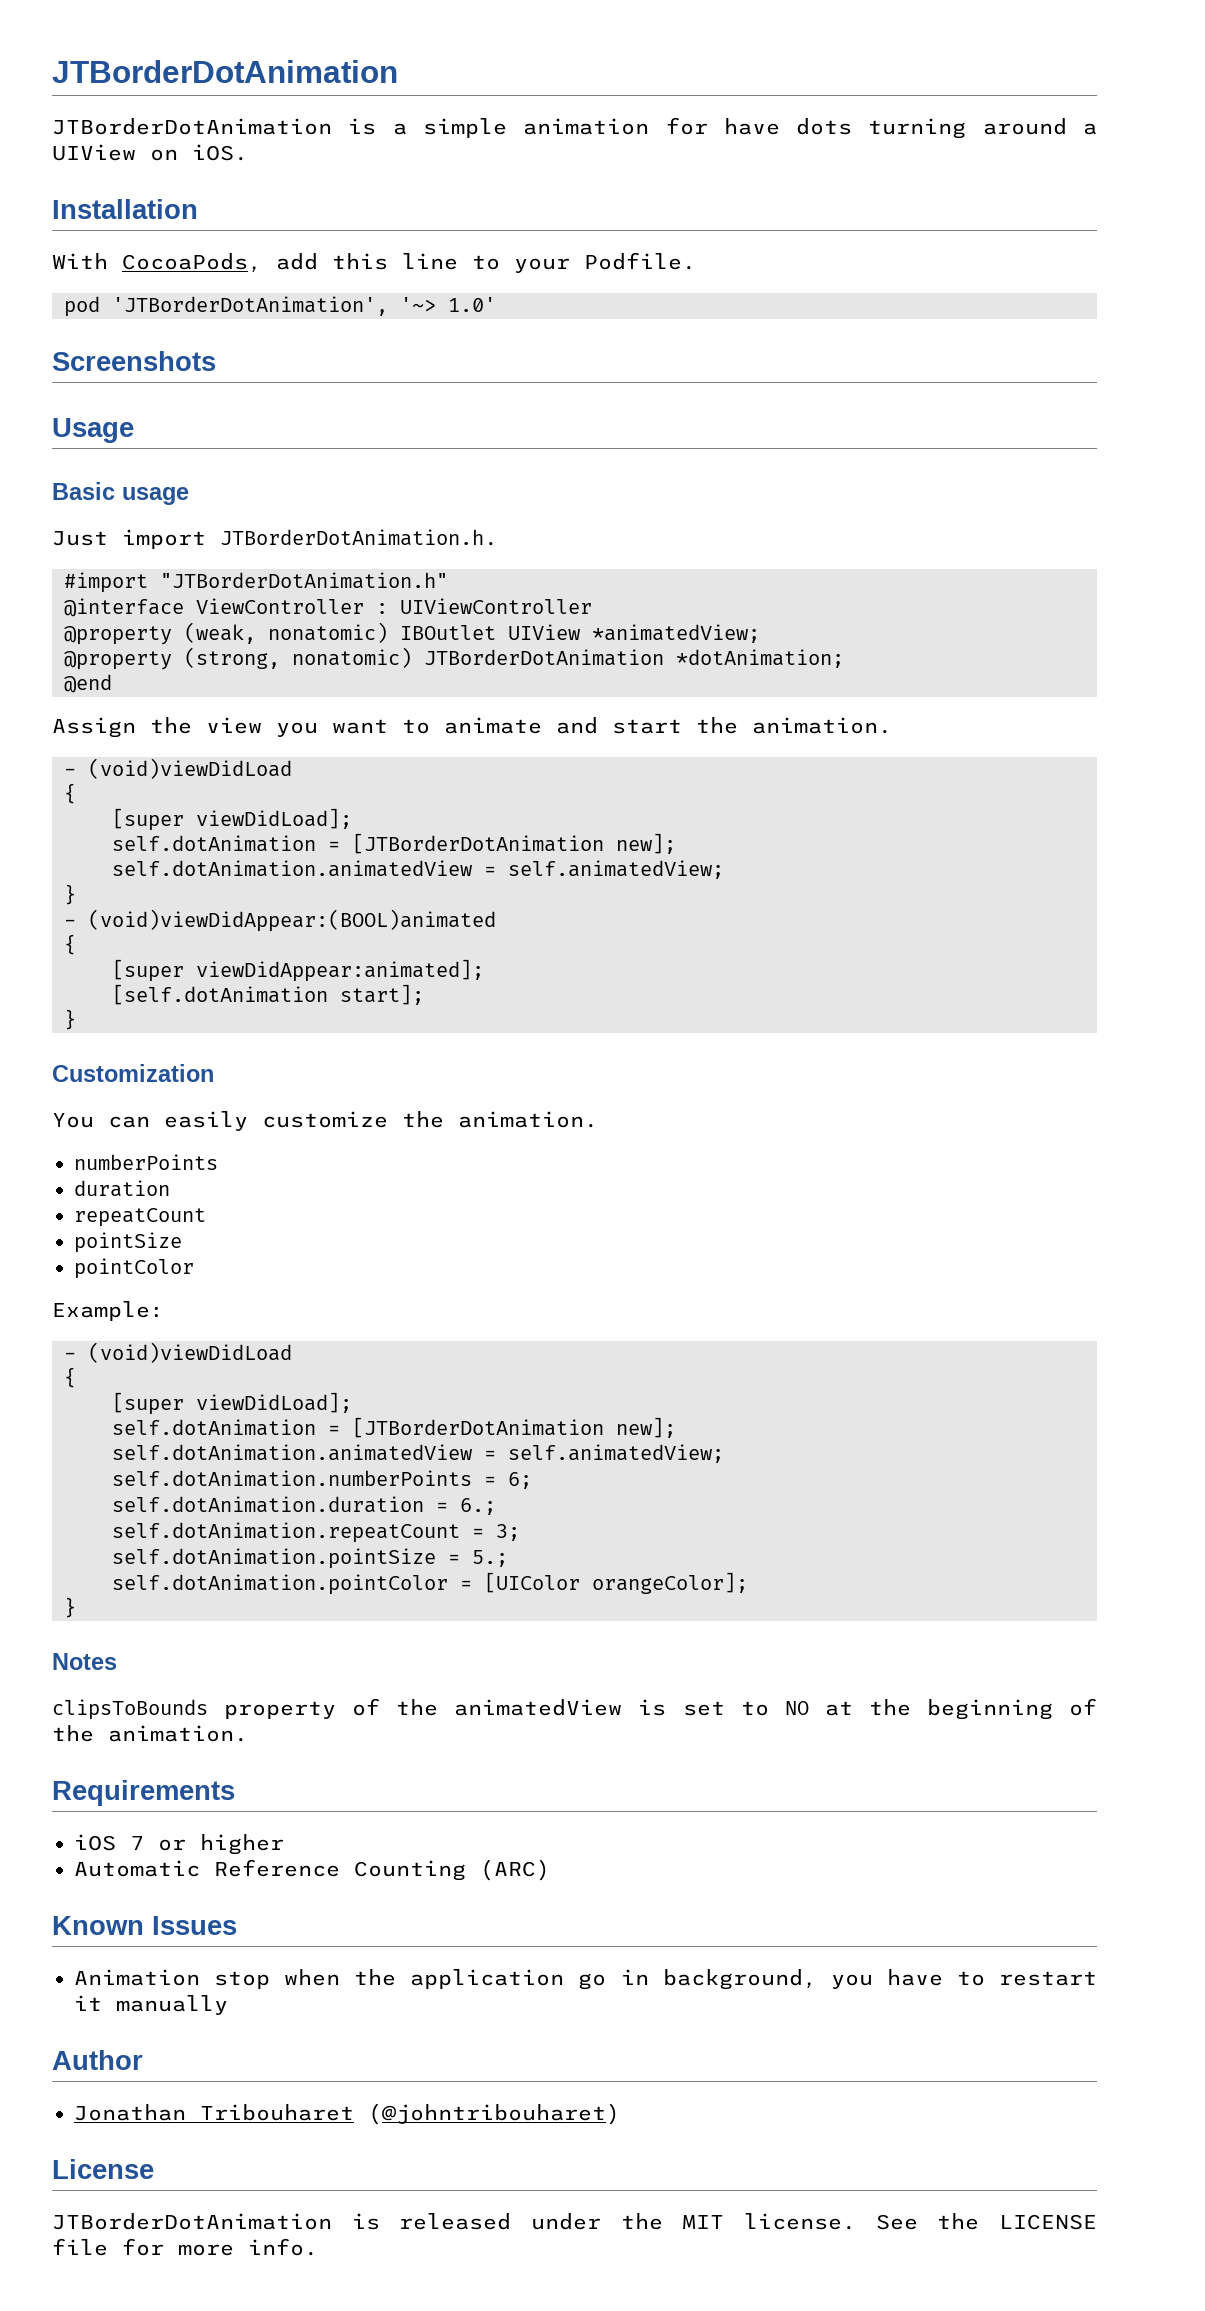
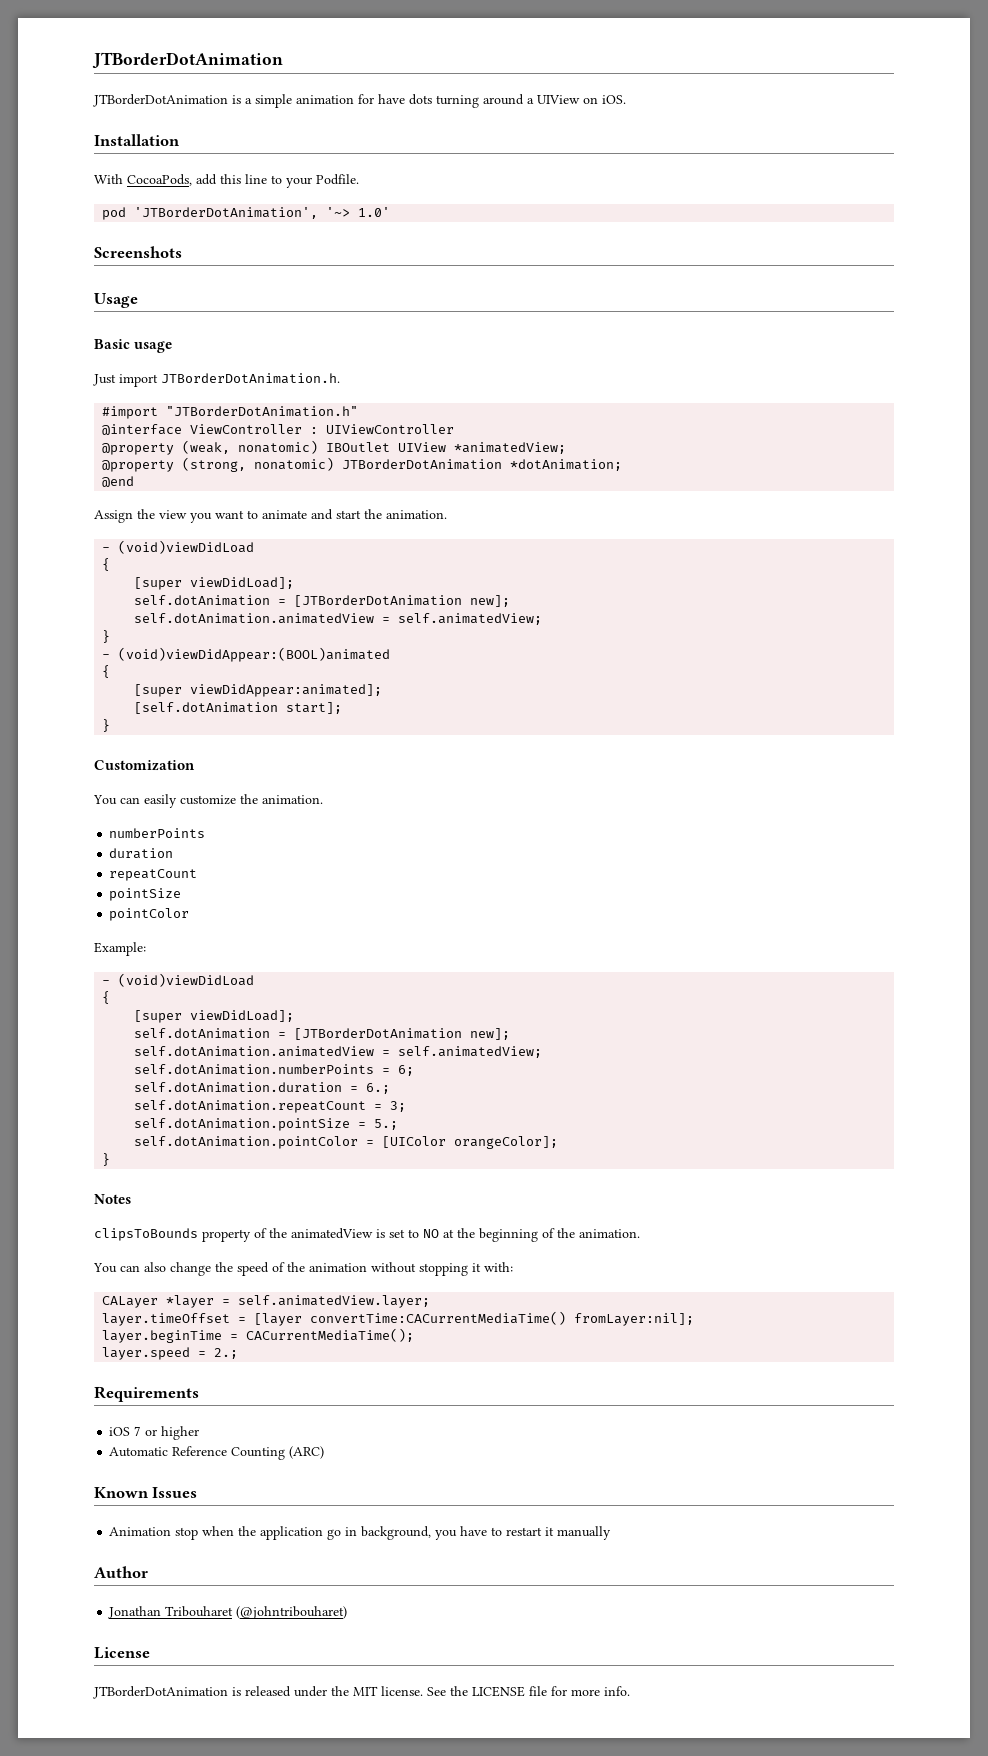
(248, 1733) none -> [93,1262,513,1276] [102,1295,431,1308] [102,1311,695,1326] [102,1328,415,1343] [102,1347,239,1360] // You can also change the speed of the animation without stopping it with: // CALayer *layer = self.animatedView.layer; // layer.timeOffset = [layer convertTime:CACurrentMediaTime() fromLayer:nil]; // layer.beginTime = CACurrentMediaTime(); // layer.speed = 2.;

